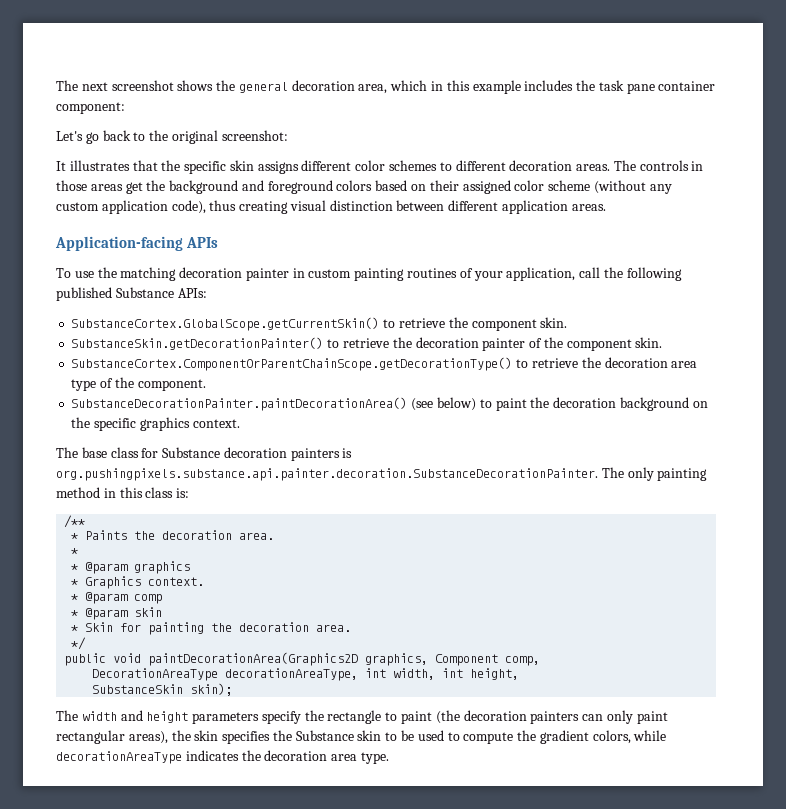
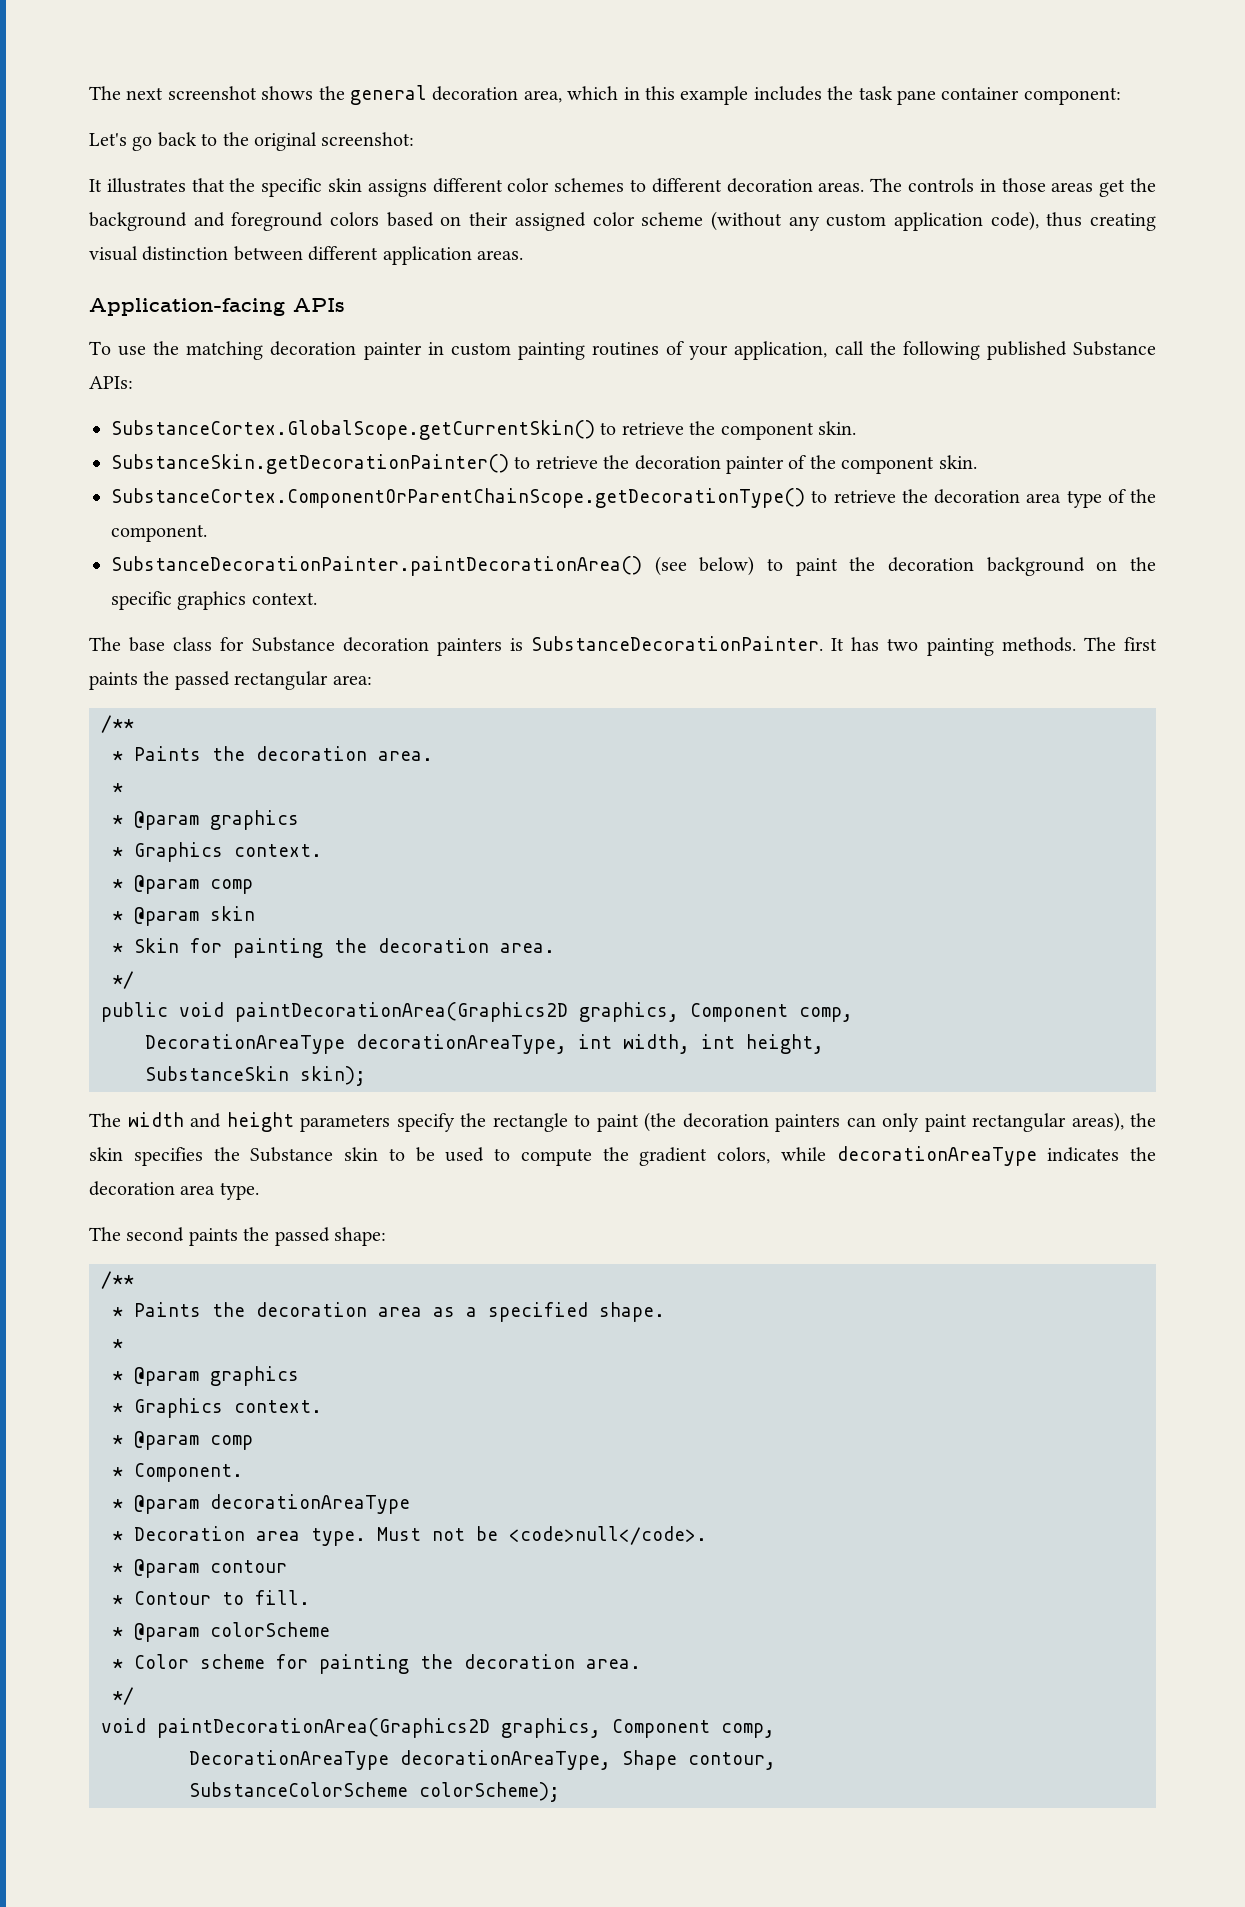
[56,467,708,481] [56,487,190,498] org.pushingpixels.substance.api.painter.decoration.SubstanceDecorationPainter. The only painting method in this class is: -> [531,636,1157,656] [89,671,372,690] SubstanceDecorationPainter. It has two painting methods. The first paints the passed rectangular area:
(389, 758) none -> [89,1227,386,1246] [101,1271,134,1289] [112,1302,665,1322] [112,1339,123,1349] [112,1366,299,1386] [112,1398,322,1418] [112,1431,253,1450] [112,1463,243,1482] [112,1494,410,1514] [112,1526,707,1546] [112,1559,287,1578] [112,1590,310,1605] [112,1622,330,1642] [112,1654,641,1674] [112,1687,134,1705] [101,1718,775,1738] [189,1750,776,1770] [189,1782,560,1802] // The second paints the passed shape: // /** // * Paints the decoration area as a specified shape. // * // * @param graphics // * Graphics context. // * @param comp // * Component. // * @param decorationAreaType // * Decoration area type. Must not be <code>null</code>. // * @param contour // * Contour to fill. // * @param colorScheme // * Color scheme for painting the decoration area. // */ // void paintDecorationArea(Graphics2D graphics, Component comp, // DecorationAreaType decorationAreaType, Shape contour, // SubstanceColorScheme colorScheme);

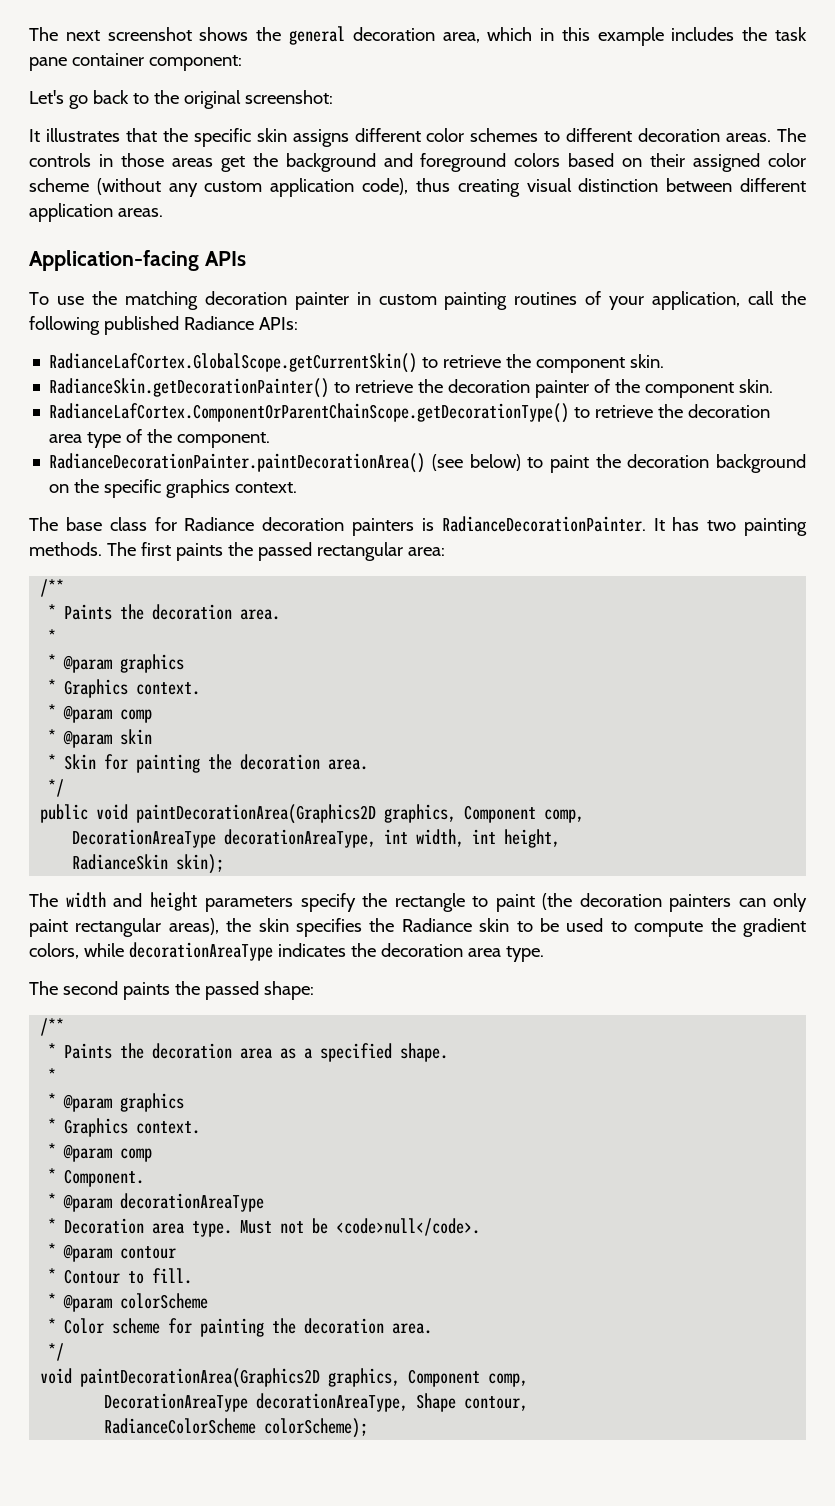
[1073,341,1156,356] Substance -> [183,316,254,330] Radiance
[111,420,595,440] SubstanceCortex.GlobalScope.getCurrentSkin() -> [49,353,418,373] RadianceLafCortex.GlobalScope.getCurrentSkin()
[111,454,509,474] SubstanceSkin.getDecorationPainter() -> [49,378,330,398] RadianceSkin.getDecorationPainter()
[111,488,805,508] SubstanceCortex.ComponentOrParentChainScope.getDecorationType() -> [49,403,570,423] RadianceLafCortex.ComponentOrParentChainScope.getDecorationType()
[111,556,642,576] SubstanceDecorationPainter.paintDecorationArea() -> [49,453,426,473] RadianceDecorationPainter.paintDecorationArea()
[251,637,335,652] Substance -> [184,517,255,531] Radiance
[531,636,824,651] SubstanceDecorationPainter. -> [441,516,646,532] RadianceDecorationPainter.
[145,1066,289,1081] SubstanceSkin -> [72,854,169,870] RadianceSkin
[250,1147,334,1162] Substance -> [401,918,472,932] Radiance
[189,1782,408,1797] SubstanceColorScheme -> [104,1418,257,1434] RadianceColorScheme

